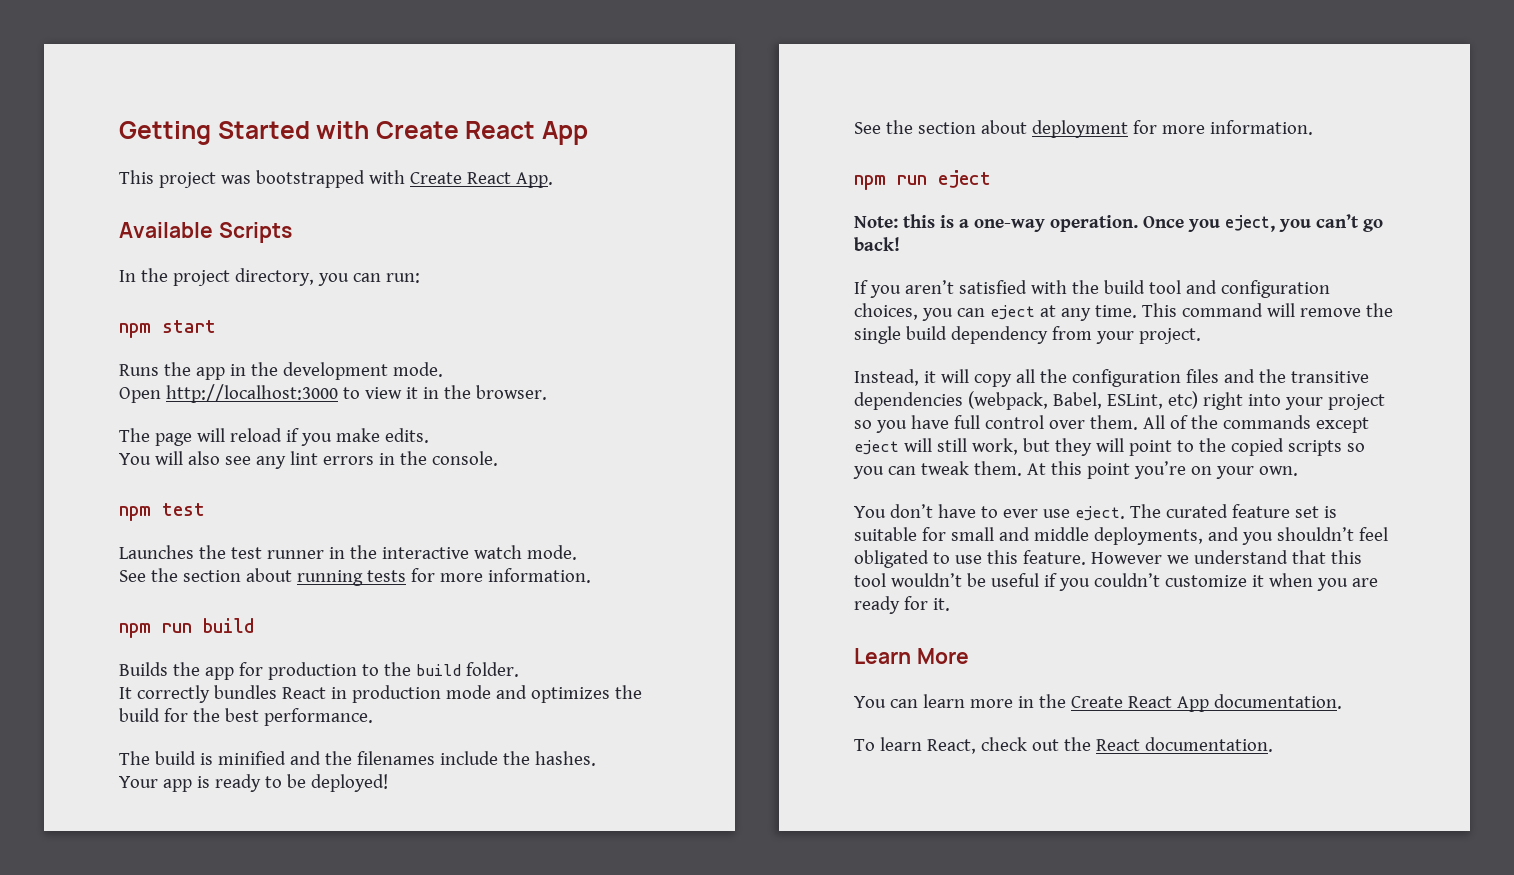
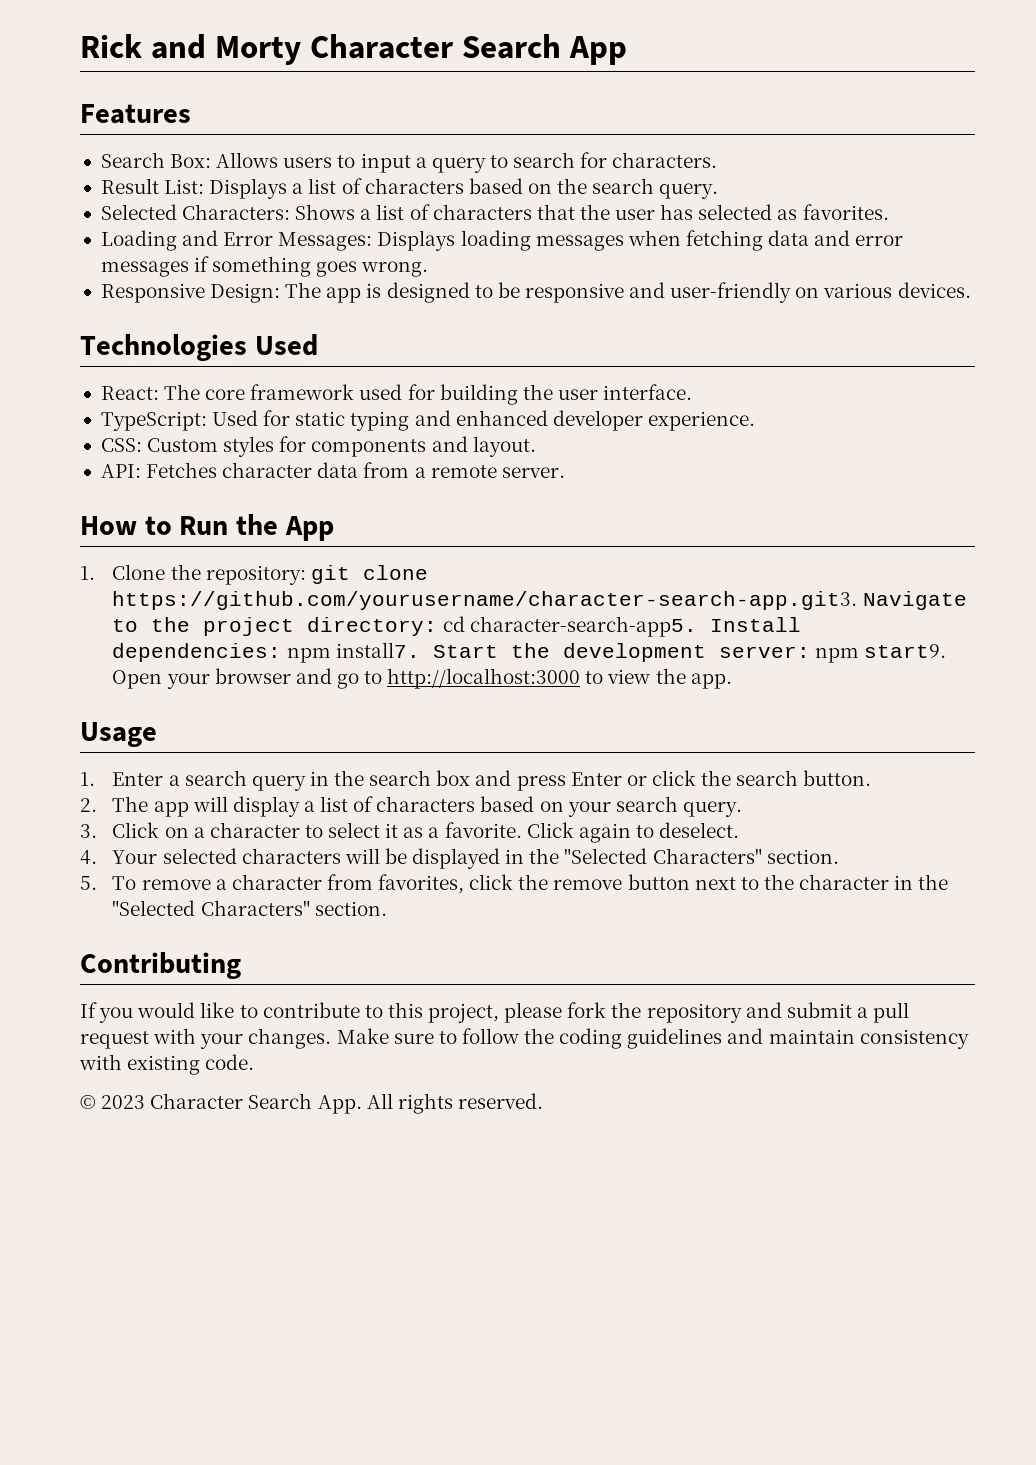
[119,121,589,145] [119,170,553,188] [119,222,292,243] [119,268,420,286] [119,320,216,338] [119,362,443,380] [119,384,547,403] [119,428,429,446] [119,451,498,469] [119,503,205,521] [119,545,577,560] [119,568,591,586] [119,618,254,638] [119,662,519,680] [119,685,642,703] [119,708,373,726] [119,751,596,766] [119,774,388,792] [854,120,1313,138] [854,170,991,190] [854,214,1383,232] [854,237,900,251] [854,280,1330,298] [854,303,1393,321] [854,326,1201,344] [854,369,1369,387] [854,391,1385,410] [854,415,1369,433] [854,438,1365,456] [853,461,1298,479] [854,504,1337,521] [854,527,1388,545] [854,550,1362,568] [854,573,1378,591] [854,596,950,614] [854,648,969,664] [854,694,1342,712] [854,737,1273,754] Getting Started with Create React App // This project was bootstrapped with Create React App. // Available Scripts // In the project directory, you can run: // npm start // Runs the app in the development mode. // Open http://localhost:3000 to view it in the browser. // The page will reload if you make edits. // You will also see any lint errors in the console. // npm test // Launches the test runner in the interactive watch mode. // See the section about running tests for more information. // npm run build // Builds the app for production to the build folder. // It correctly bundles React in production mode and optimizes the build for the best performance. // The build is minified and the filenames include the hashes. // Your app is ready to be deployed! // See the section about deployment for more information. // npm run eject // Note: this is a one-way operation. Once you eject, you can’t go back! // If you aren’t satisfied with the build tool and configuration choices, you can eject at any time. This command will remove the single build dependency from your project. // Instead, it will copy all the configuration files and the transitive dependencies (webpack, Babel, ESLint, etc) right into your project so you have full control over them. All of the commands except eject will still work, but they will point to the copied scripts so you can tweak them. At this point you’re on your own. // You don’t have to ever use eject. The curated feature set is suitable for small and middle deployments, and you shouldn’t feel obligated to use this feature. However we understand that this tool wouldn’t be useful if you couldn’t customize it when you are ready for it. // Learn More // You can learn more in the Create React App documentation. // To learn React, check out the React documentation. -> [80,34,627,65] [80,104,191,124] [100,152,718,173] [100,178,719,199] [100,204,889,220] [100,230,904,251] [100,256,429,277] [100,282,971,303] [80,334,318,361] [100,384,693,405] [100,410,755,431] [100,436,536,457] [100,462,565,478] [80,514,334,541] [80,564,428,585] [112,591,967,610] [112,616,801,637] [112,642,946,663] [112,668,732,689] [80,722,157,747] [80,770,872,791] [80,796,742,817] [80,822,740,843] [80,848,839,869] [80,874,949,894] [112,900,387,916] [80,952,241,979] [80,1002,910,1023] [80,1028,969,1049] [79,1054,255,1075] [80,1093,543,1114] Rick and Morty Character Search App // Features // Search Box: Allows users to input a query to search for characters. // Result List: Displays a list of characters based on the search query. // Selected Characters: Shows a list of characters that the user has selected as favorites. // Loading and Error Messages: Displays loading messages when fetching data and error messages if something goes wrong. // Responsive Design: The app is designed to be responsive and user-friendly on various devices. // Technologies Used // React: The core framework used for building the user interface. // TypeScript: Used for static typing and enhanced developer experience. // CSS: Custom styles for components and layout. // API: Fetches character data from a remote server. // How to Run the App // 1. Clone the repository: git clone https://github.com/yourusername/character-search-app.git3. Navigate to the project directory: cd character-search-app5. Install dependencies: npm install7. Start the development server: npm start9. Open your browser and go to http://localhost:3000 to view the app. // Usage // 1. Enter a search query in the search box and press Enter or click the search button. // 2. The app will display a list of characters based on your search query. // 3. Click on a character to select it as a favorite. Click again to deselect. // 4. Your selected characters will be displayed in the "Selected Characters" section. // 5. To remove a character from favorites, click the remove button next to the character in the "Selected Characters" section. // Contributing // If you would like to contribute to this project, please fork the repository and submit a pull request with your changes. Make sure to follow the coding guidelines and maintain consistency with existing code. // © 2023 Character Search App. All rights reserved.

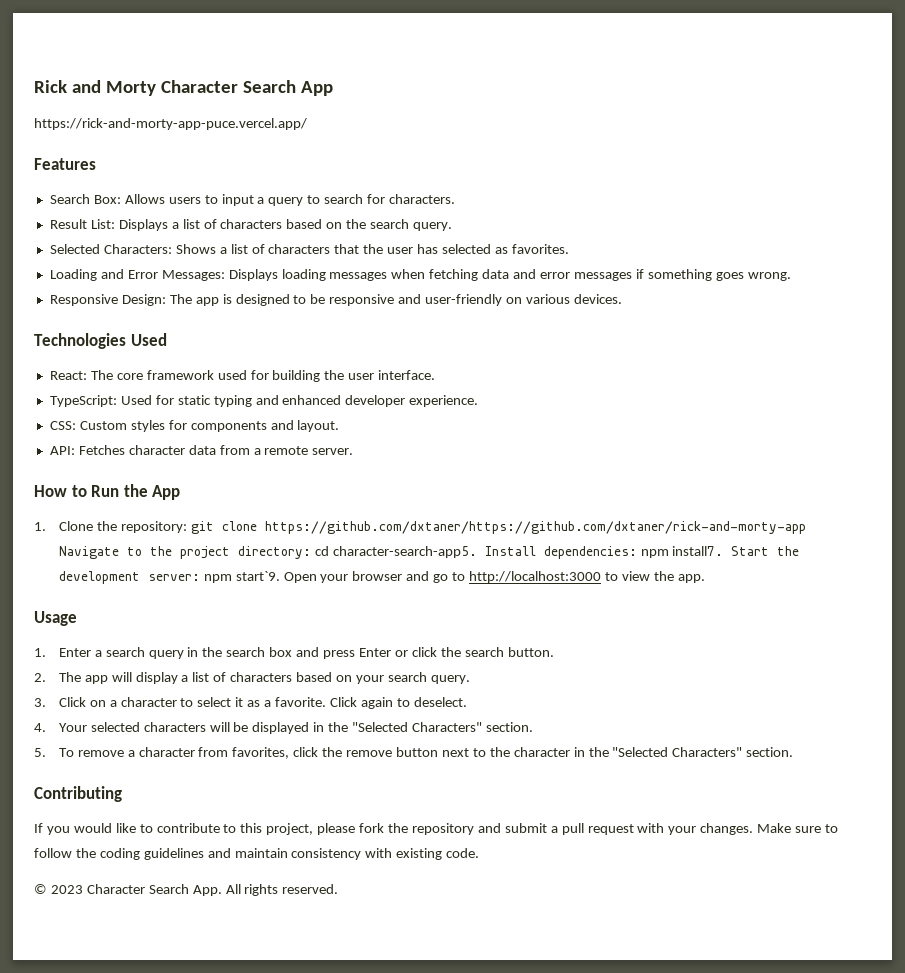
(627, 50) none -> [34,118,307,130] // https://rick-and-morty-app-puce.vercel.app/
[112,591,858,610] https://github.com/yourusername/character-search-app.git3. -> [264,521,806,534] https://github.com/dxtaner/https://github.com/dxtaner/rick-and-morty-app
[863,644,946,658] start9. -> [235,571,280,581] start`9.

